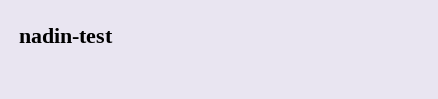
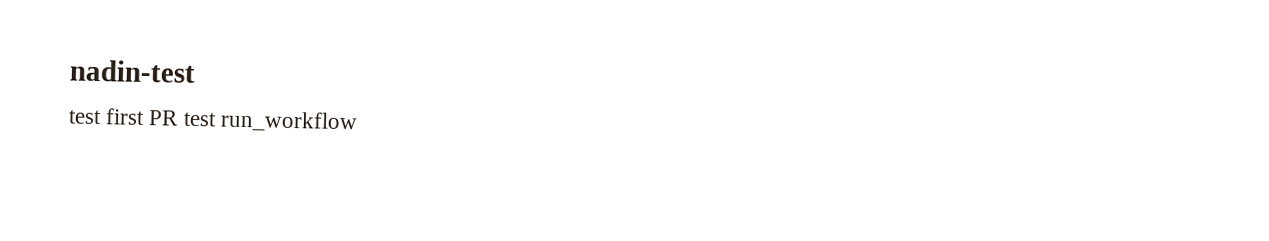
(113, 35) none -> [68,108,358,133] // test first PR test run_workflow

